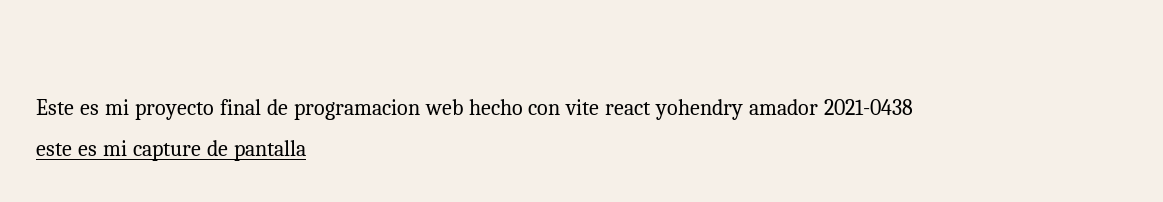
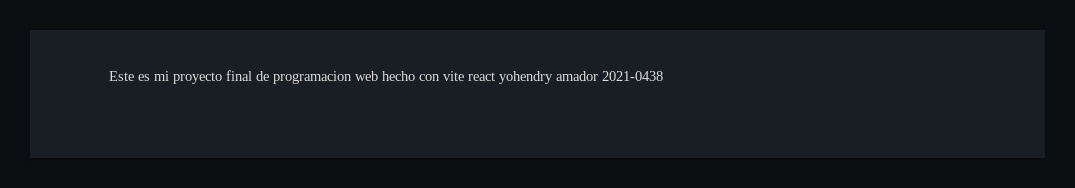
[36,140,306,161] // este es mi capture de pantalla -> (663, 76) none

